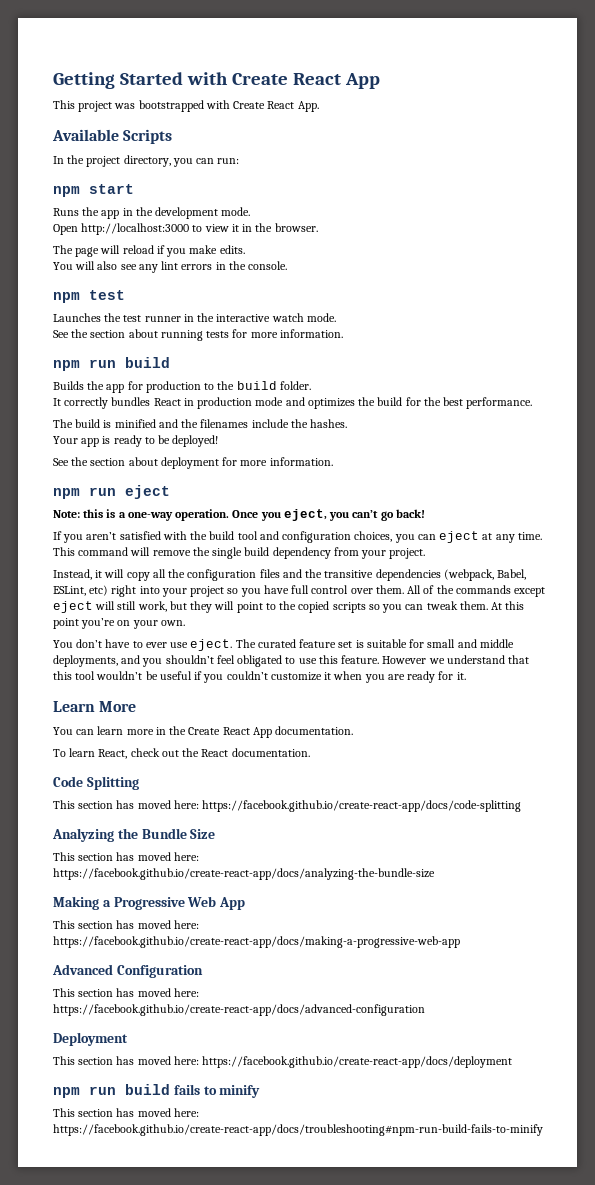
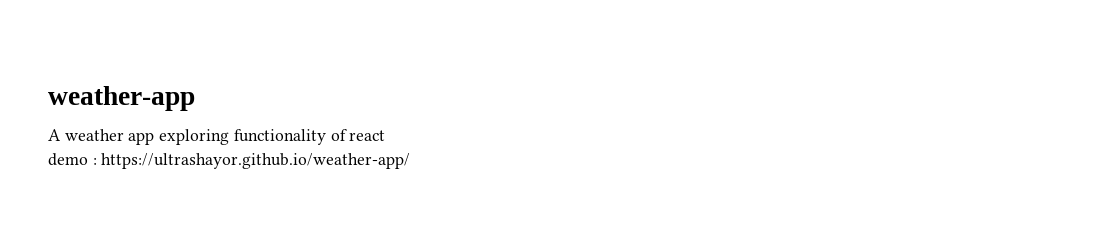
[53,72,380,89] [53,100,319,112] [52,129,173,144] [53,155,240,167] [53,184,134,197] [53,207,251,219] [53,223,318,235] [53,245,245,257] [53,261,288,273] [53,290,125,303] [53,313,336,322] [53,329,343,341] [53,357,170,371] [53,381,311,393] [53,397,533,409] [53,419,348,428] [53,435,219,447] [53,457,333,469] [53,485,170,499] [53,509,425,521] [53,531,542,543] [53,547,426,559] [53,569,527,581] [53,585,546,597] [53,601,525,613] [53,618,185,629] [53,639,514,651] [53,655,530,667] [53,671,466,683] [53,701,137,712] [53,726,354,738] [53,748,310,759] [53,776,139,790] [53,800,522,812] [52,828,216,842] [53,852,199,861] [53,868,435,880] [53,896,246,910] [53,920,199,929] [53,936,460,948] [52,964,203,978] [53,988,199,997] [53,1004,425,1016] [53,1032,128,1046] [53,1056,513,1068] [53,1084,261,1098] [53,1108,199,1117] [53,1124,543,1136] Getting Started with Create React App // This project was bootstrapped with Create React App. // Available Scripts // In the project directory, you can run: // npm start // Runs the app in the development mode. // Open http://localhost:3000 to view it in the browser. // The page will reload if you make edits. // You will also see any lint errors in the console. // npm test // Launches the test runner in the interactive watch mode. // See the section about running tests for more information. // npm run build // Builds the app for production to the build folder. // It correctly bundles React in production mode and optimizes the build for the best performance. // The build is minified and the filenames include the hashes. // Your app is ready to be deployed! // See the section about deployment for more information. // npm run eject // Note: this is a one-way operation. Once you eject, you can’t go back! // If you aren’t satisfied with the build tool and configuration choices, you can eject at any time. This command will remove the single build dependency from your project. // Instead, it will copy all the configuration files and the transitive dependencies (webpack, Babel, ESLint, etc) right into your project so you have full control over them. All of the commands except eject will still work, but they will point to the copied scripts so you can tweak them. At this point you’re on your own. // You don’t have to ever use eject. The curated feature set is suitable for small and middle deployments, and you shouldn’t feel obligated to use this feature. However we understand that this tool wouldn’t be useful if you couldn’t customize it when you are ready for it. // Learn More // You can learn more in the Create React App documentation. // To learn React, check out the React documentation. // Code Splitting // This section has moved here: https://facebook.github.io/create-react-app/docs/code-splitting // Analyzing the Bundle Size // This section has moved here: https://facebook.github.io/create-react-app/docs/analyzing-the-bundle-size // Making a Progressive Web App // This section has moved here: https://facebook.github.io/create-react-app/docs/making-a-progressive-web-app // Advanced Configuration // This section has moved here: https://facebook.github.io/create-react-app/docs/advanced-configuration // Deployment // This section has moved here: https://facebook.github.io/create-react-app/docs/deployment // npm run build fails to minify // This section has moved here: https://facebook.github.io/create-react-app/docs/troubleshooting#npm-run-build-fails-to-minify -> [48,86,195,111] [48,129,386,145] [48,153,411,169] weather-app // A weather app exploring functionality of react // demo : https://ultrashayor.github.io/weather-app/

